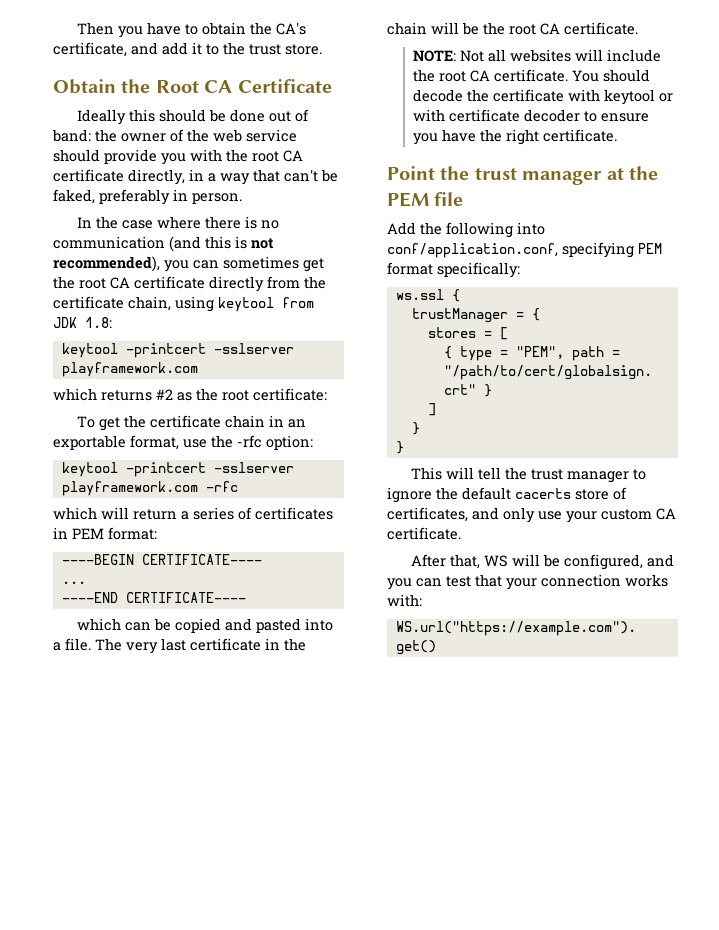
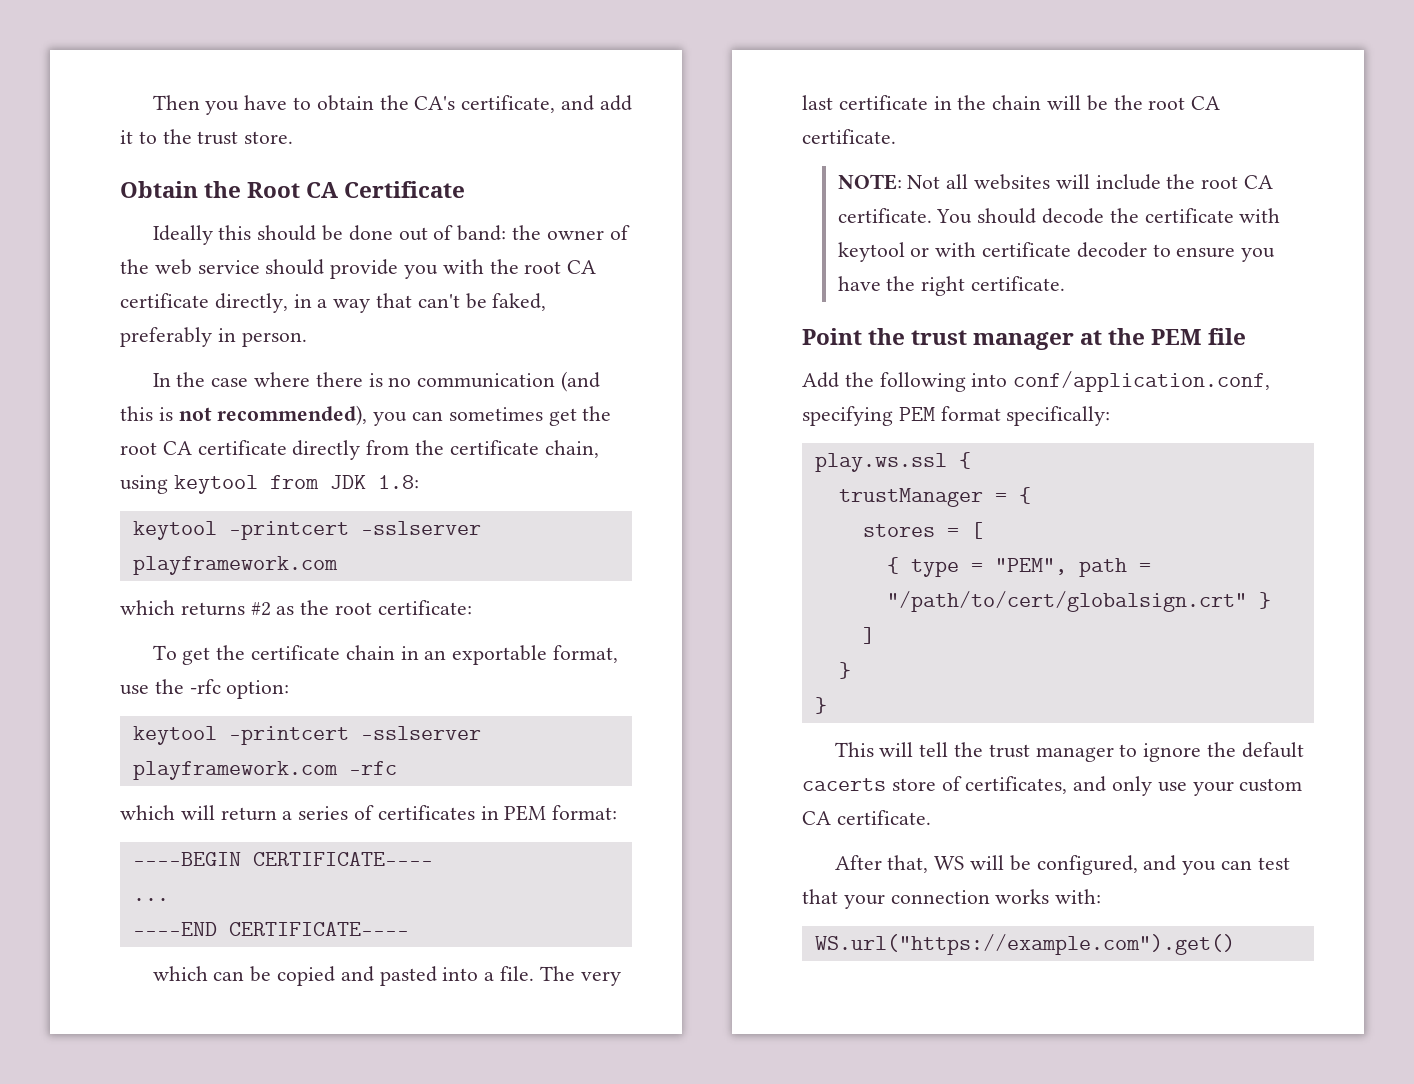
[395,289,444,300] ws.ssl -> [814,453,947,472] play.ws.ssl

